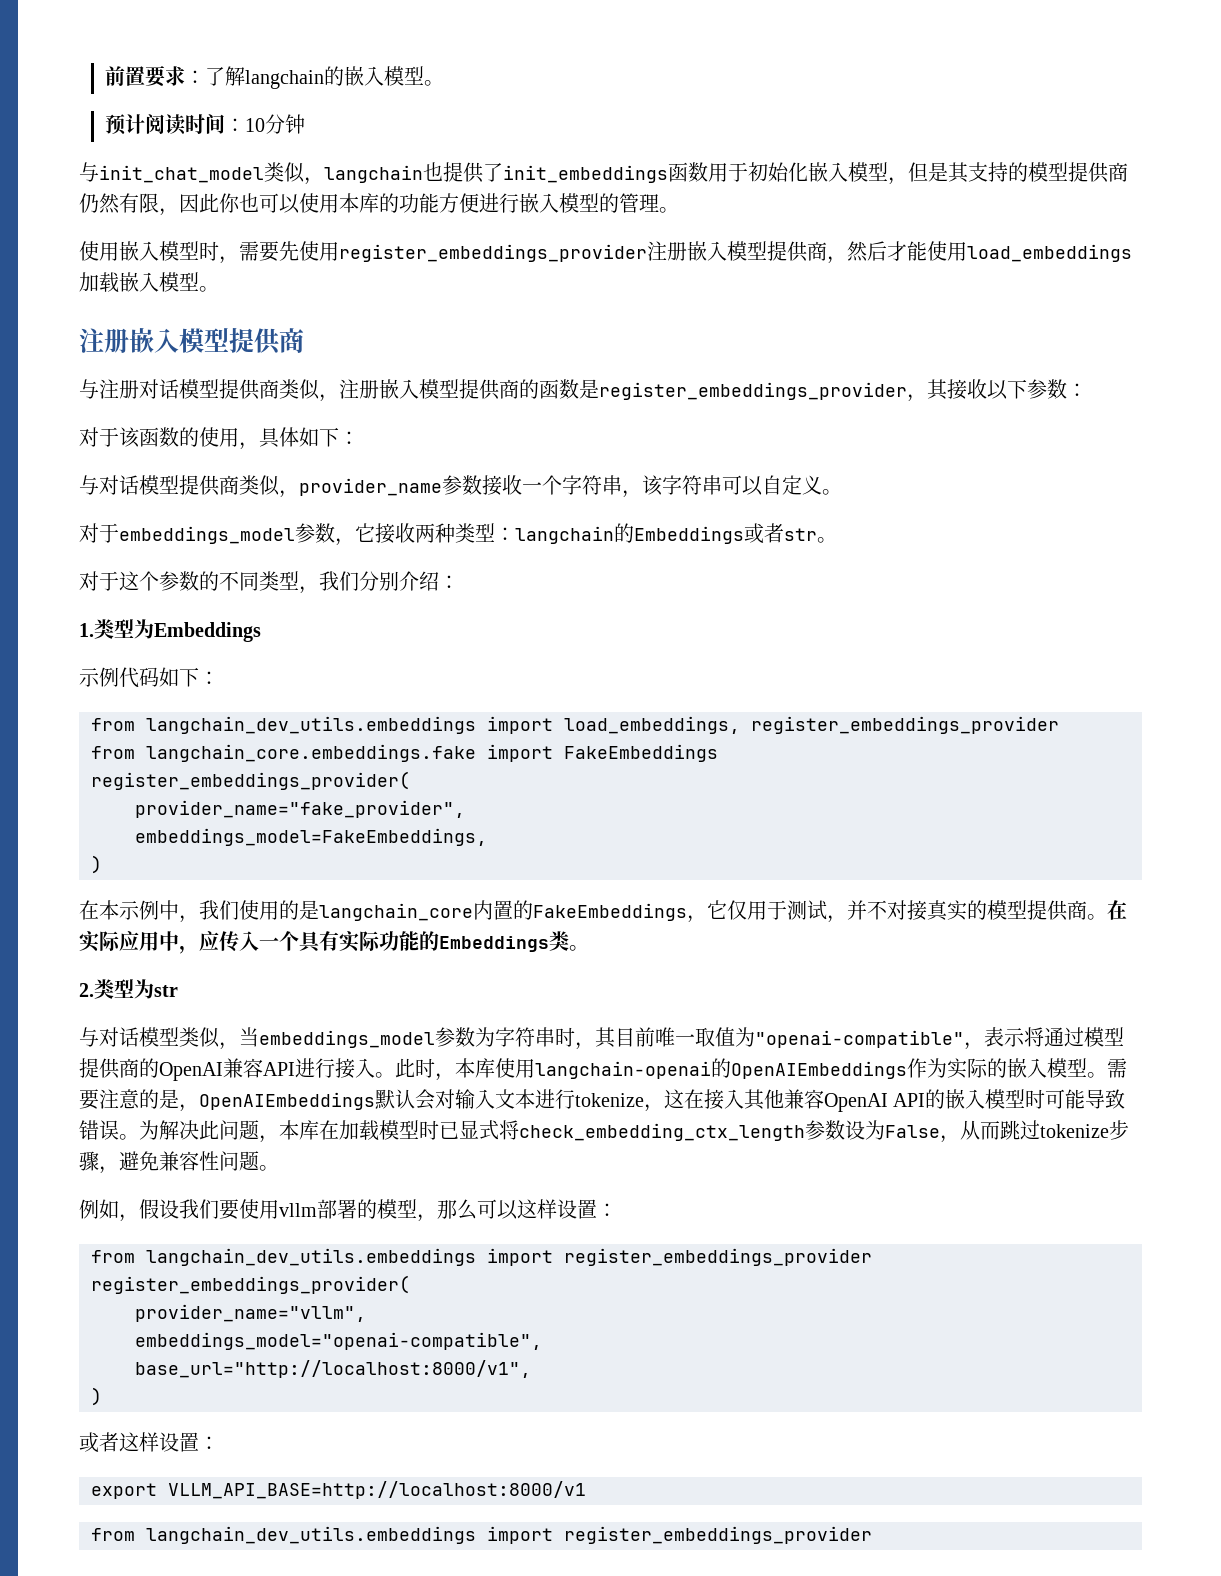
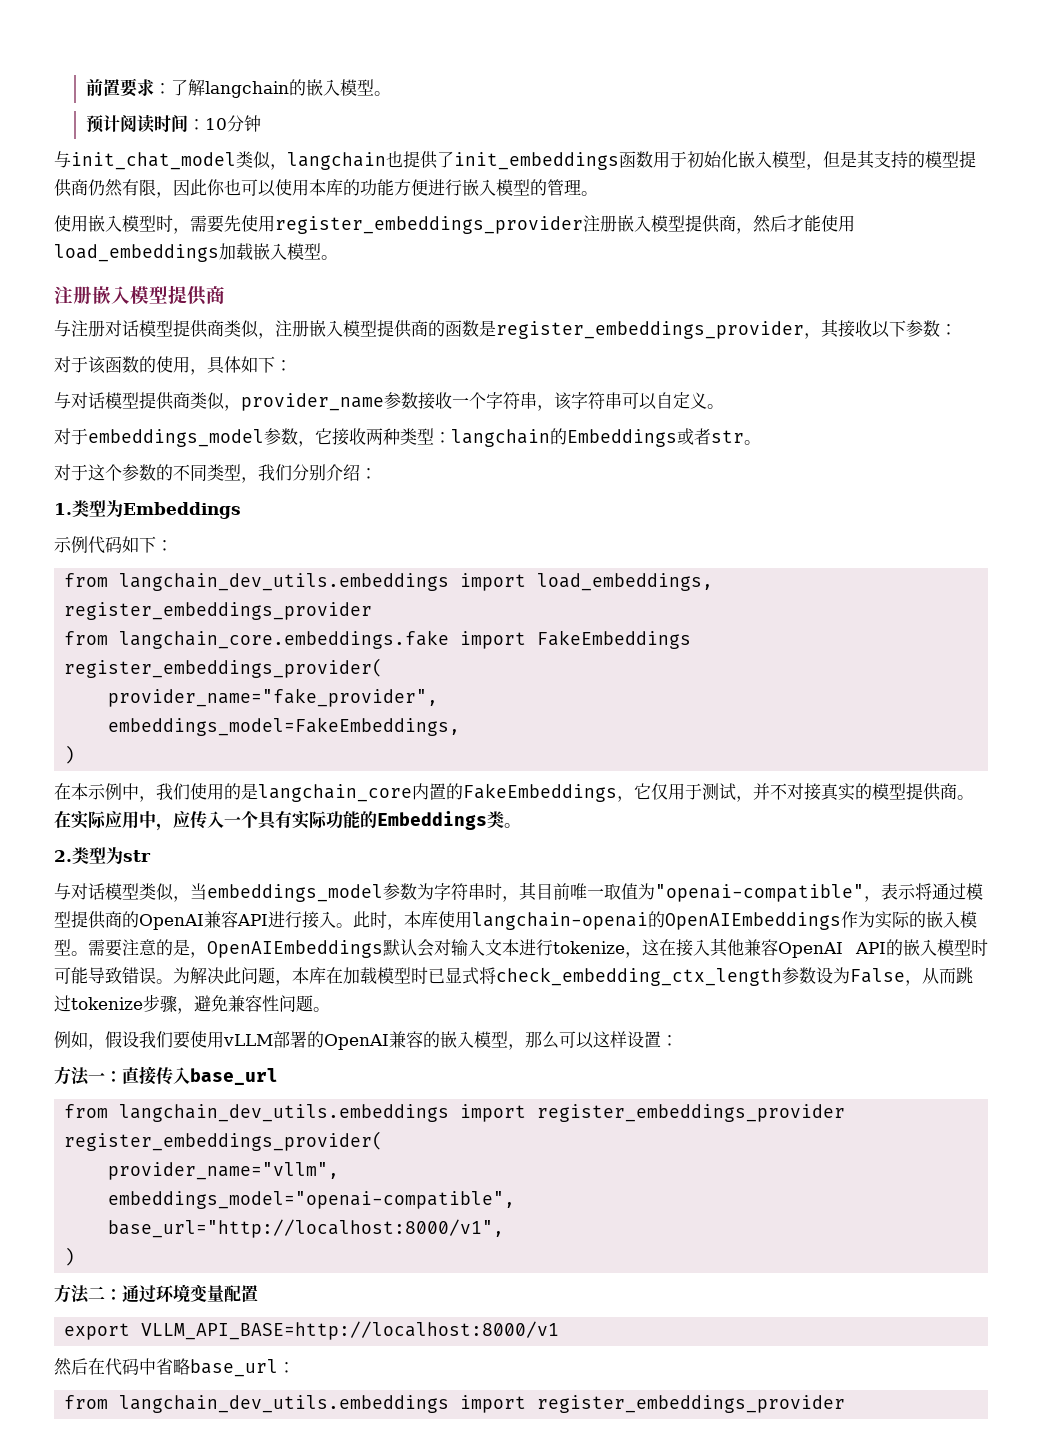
[279,1199,377,1219] vllm部署的 -> [223,1031,474,1050] vLLM部署的OpenAI兼容的嵌入
(617, 1210) none -> [54,1066,278,1086] // 方法一：直接传入base_url
[79,1432,219,1453] 或者这样设置： -> [54,1284,258,1304] 方法二：通过环境变量配置
(586, 1490) none -> [54,1358,295,1377] // 然后在代码中省略base_url：

